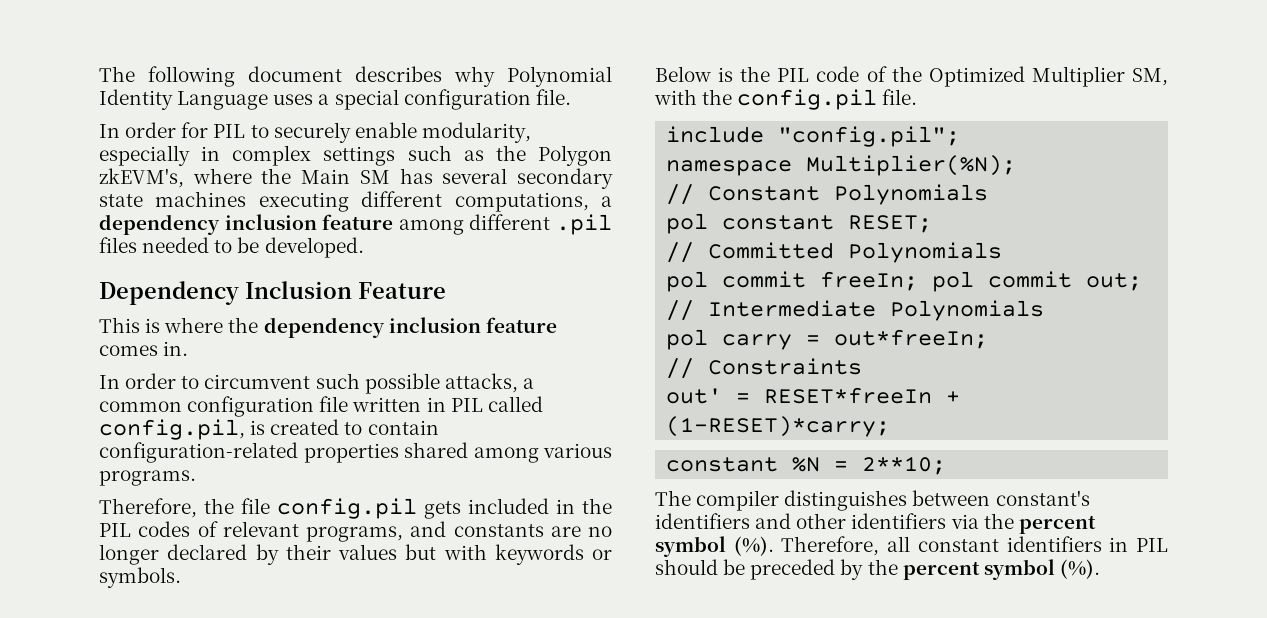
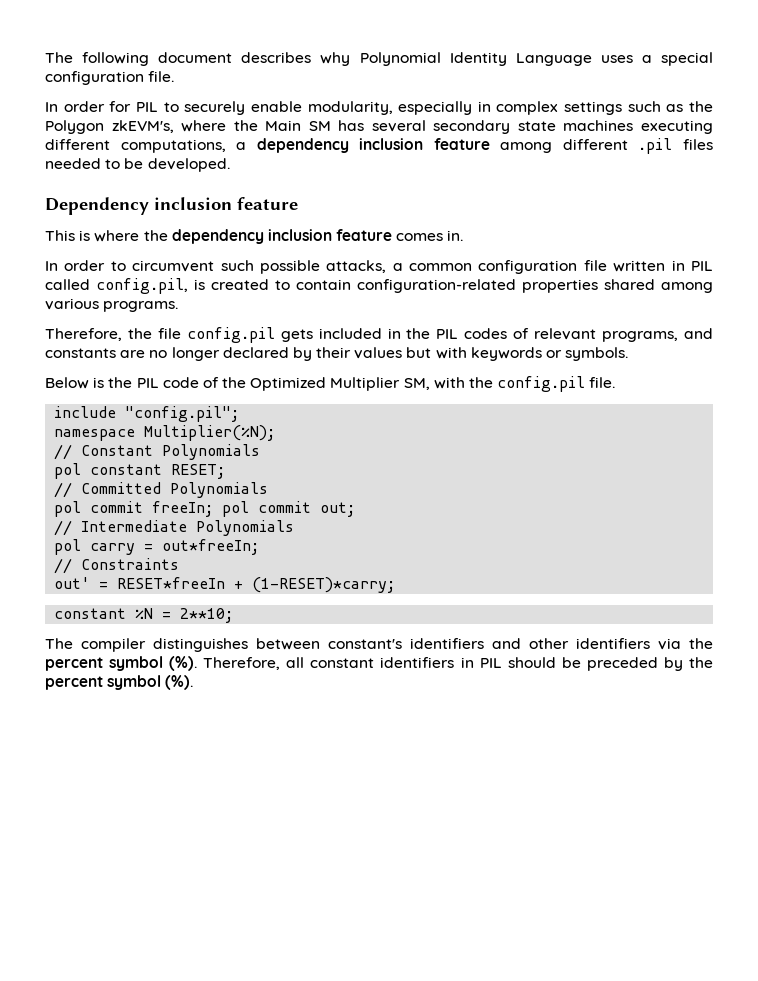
[245,281,446,299] Inclusion Feature -> [154,197,298,210] inclusion feature

